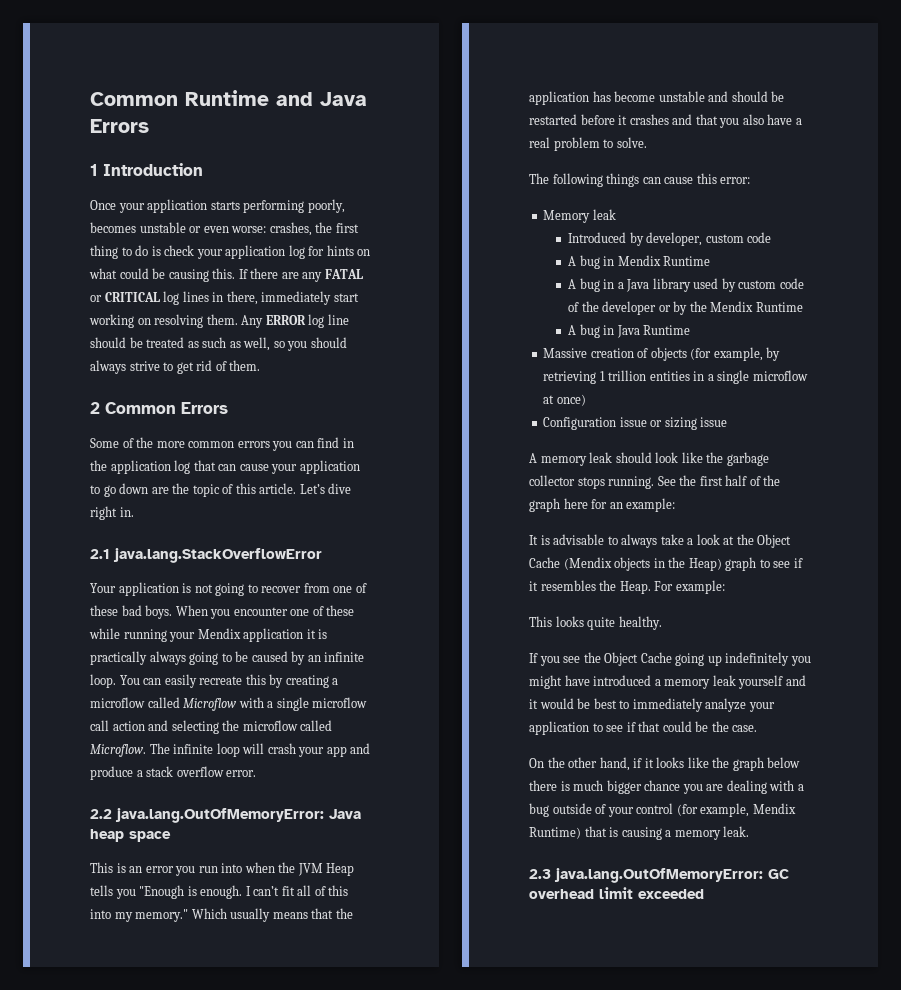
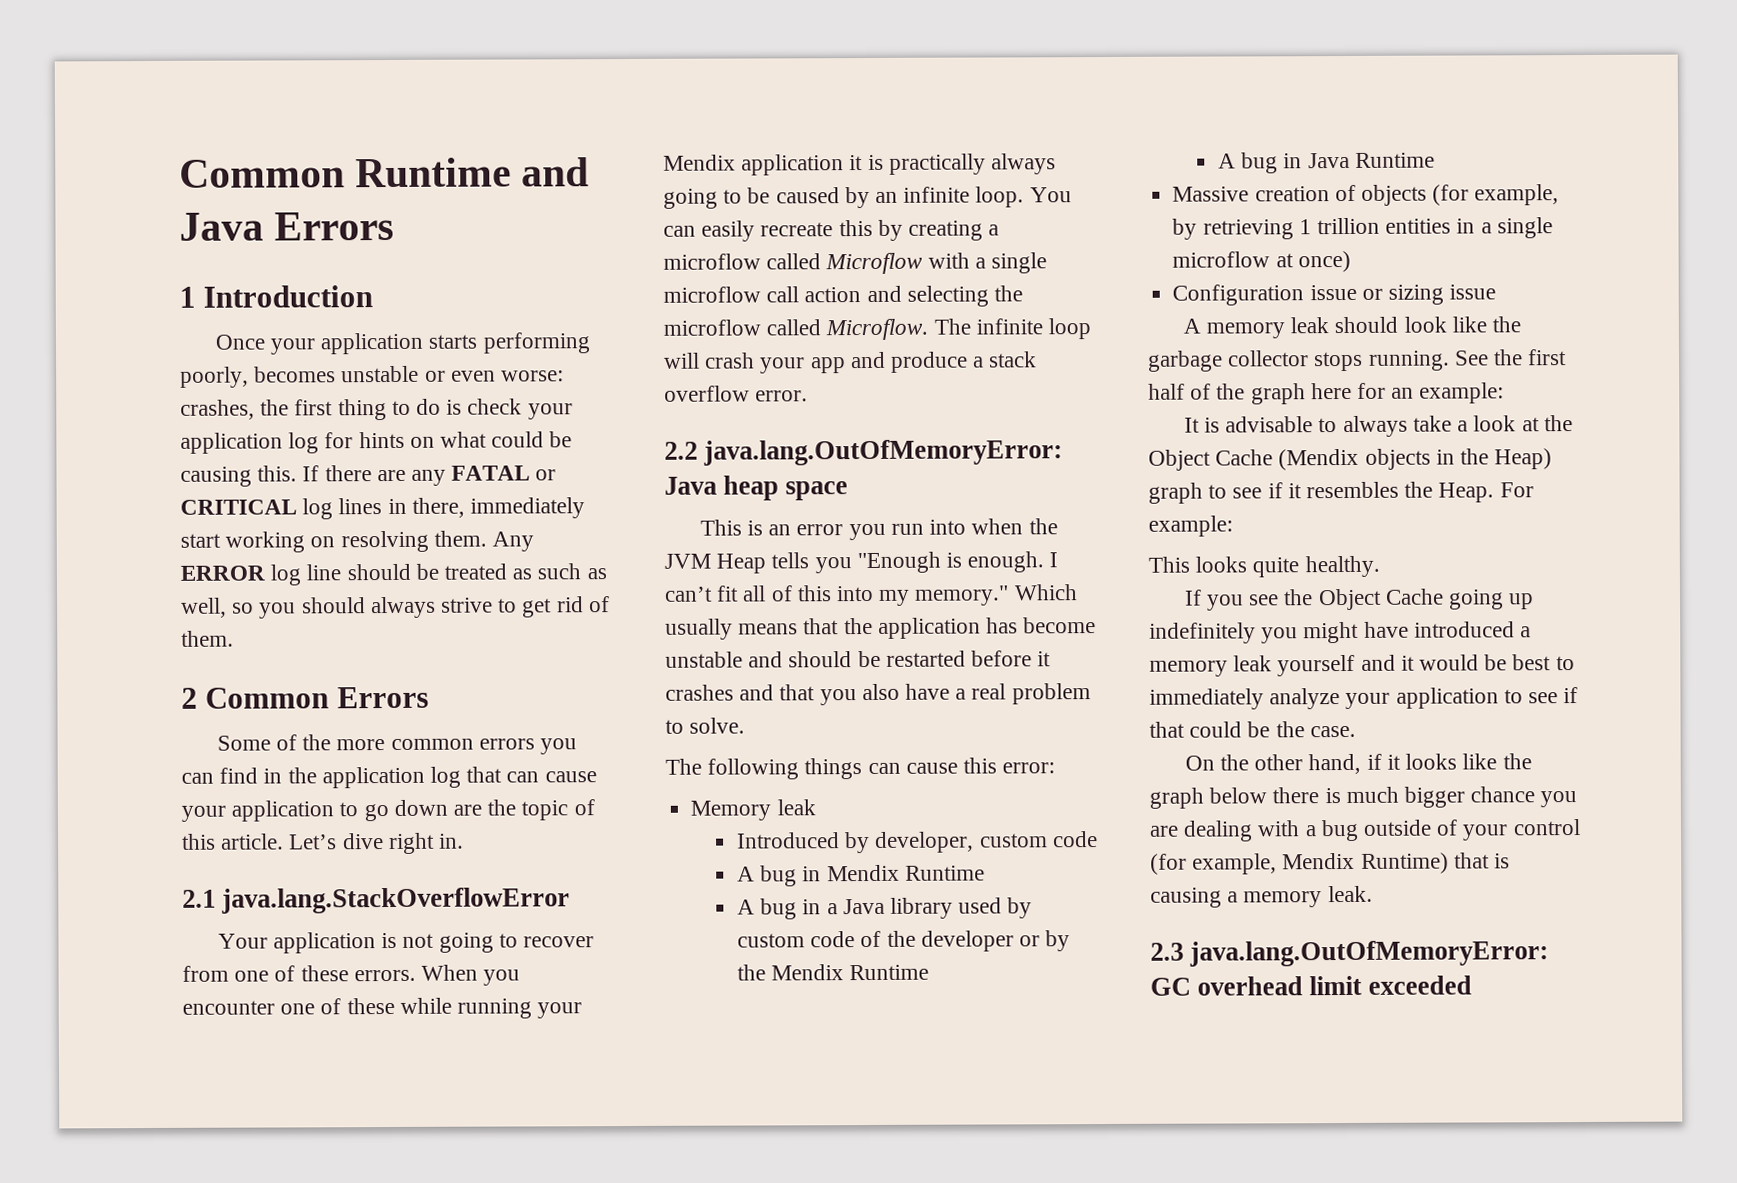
[121,605,173,619] bad boys. -> [353,969,416,982] errors.

